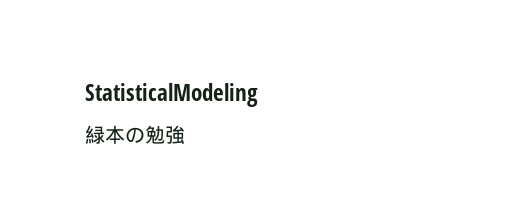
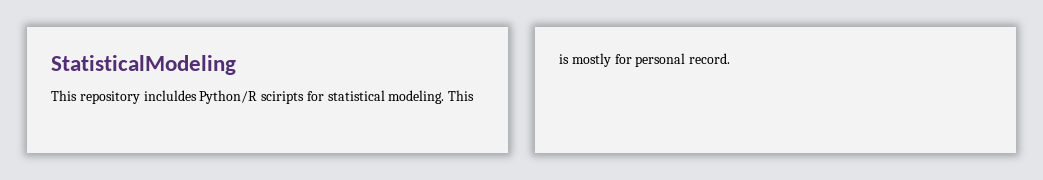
[85,125,185,145] 緑本の勉強 -> [51,90,475,104] [559,53,731,67] This repository incluldes Python/R sciripts for statistical modeling. This is mostly for personal record.

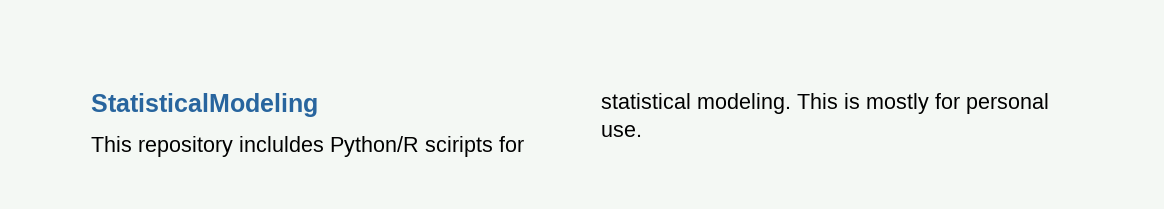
[689,53,731,64] record. -> [601,125,642,137] use.

